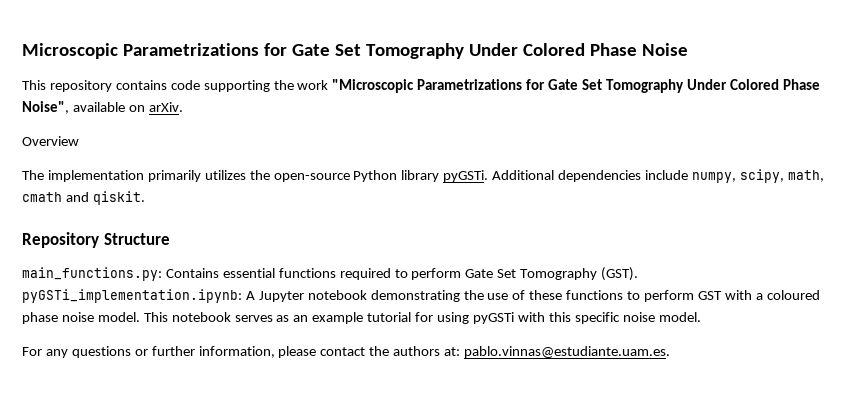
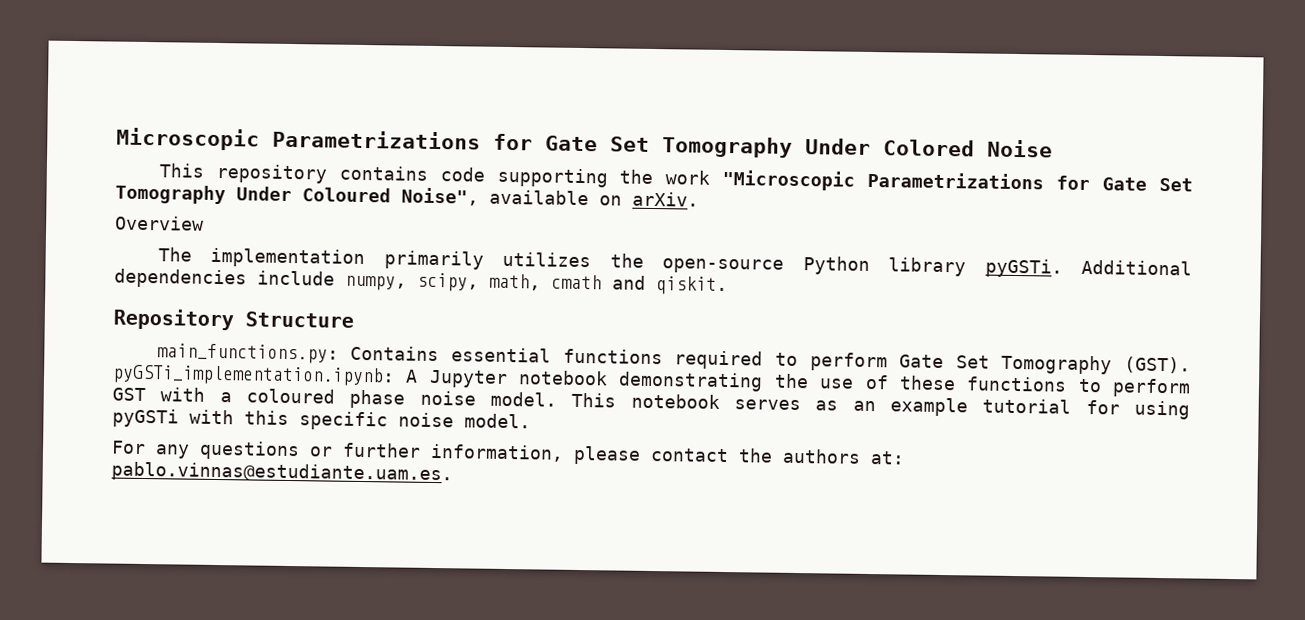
[589,43,637,56] Phase -> (975, 148) none
[729,79,820,90] Colored Phase -> [302,187,391,203] Coloured

